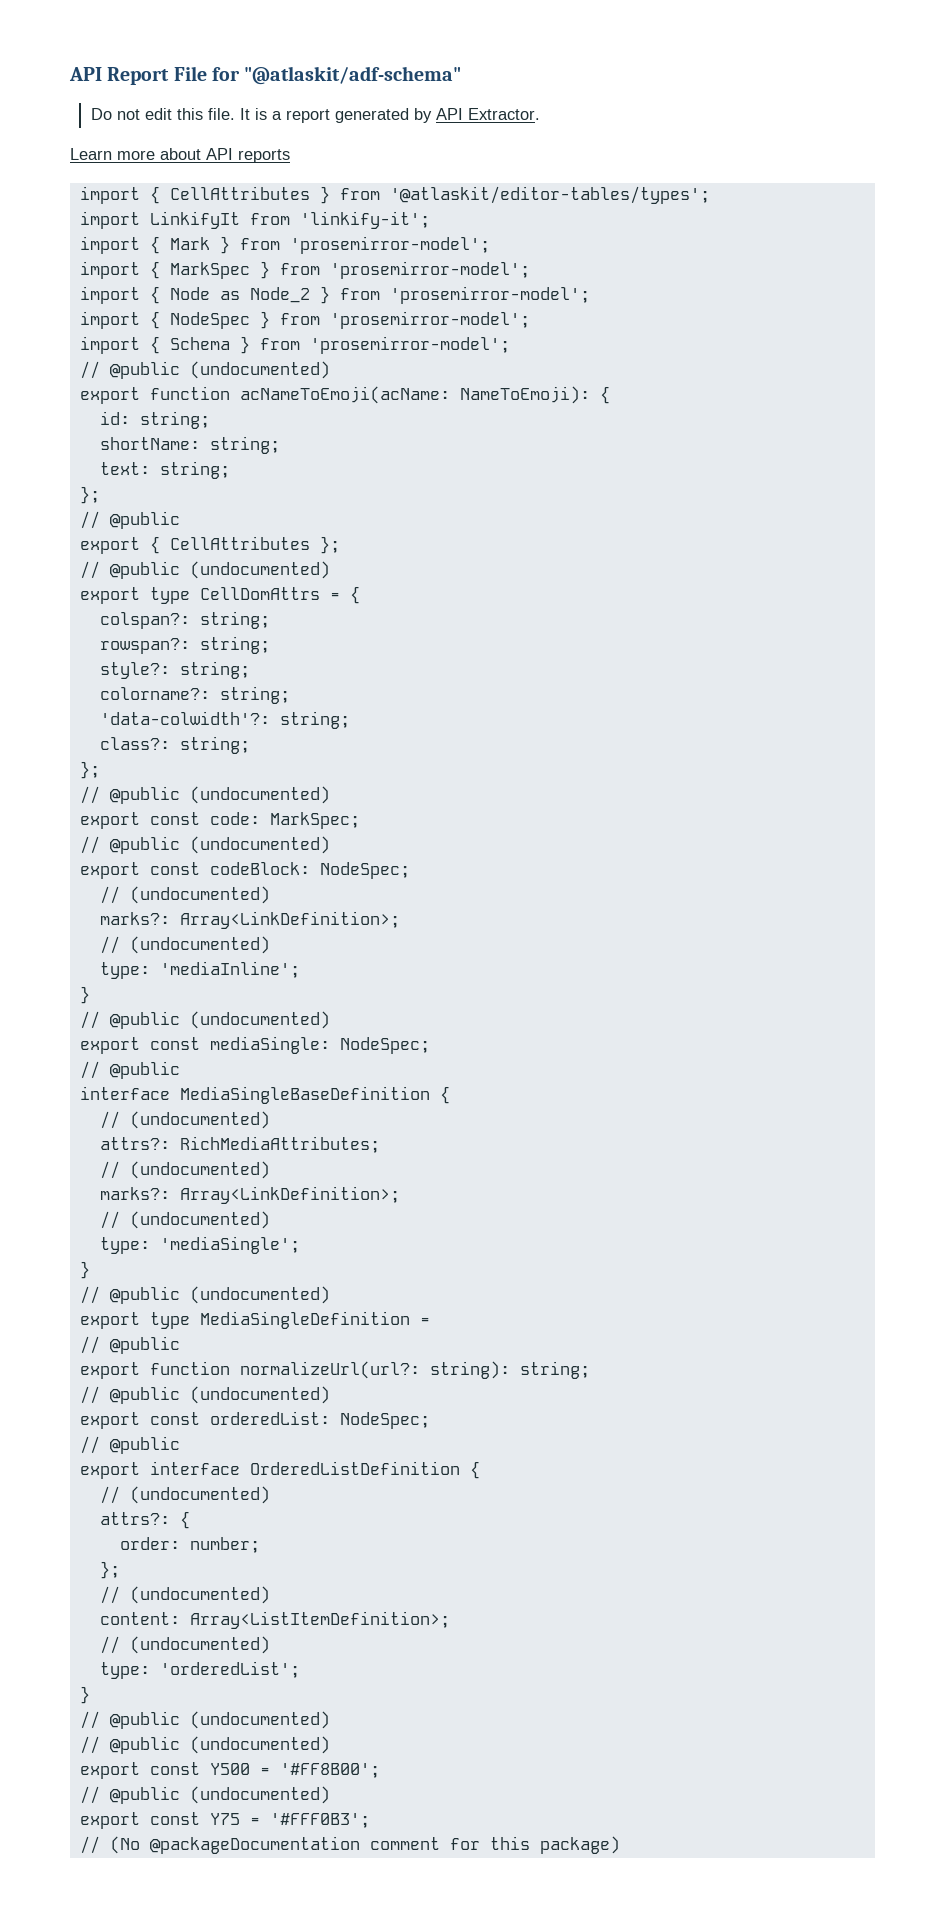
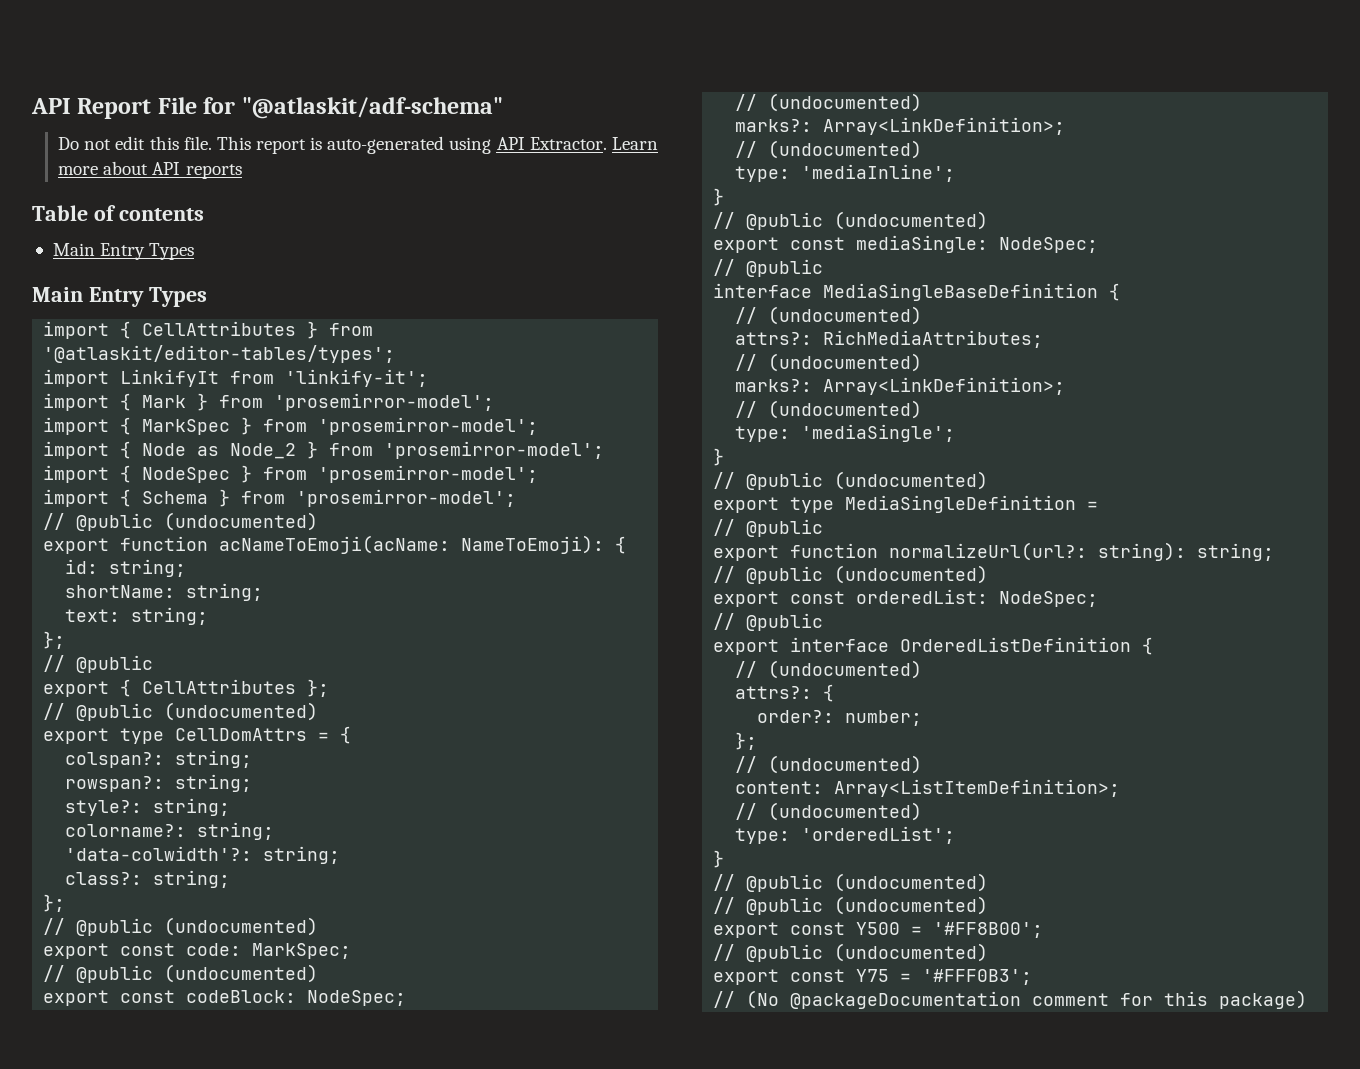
[239,108,432,123] It is a report generated by -> [216,136,492,154] This report is auto-generated using
(540, 114) // -> (607, 143) none
(290, 156) none -> [32,205,204,221] [52,243,195,260] [32,287,207,307] // Table of contents // Main Entry Types // Main Entry Types
[119,1537,180,1550] order: -> [757,710,835,723] order?:

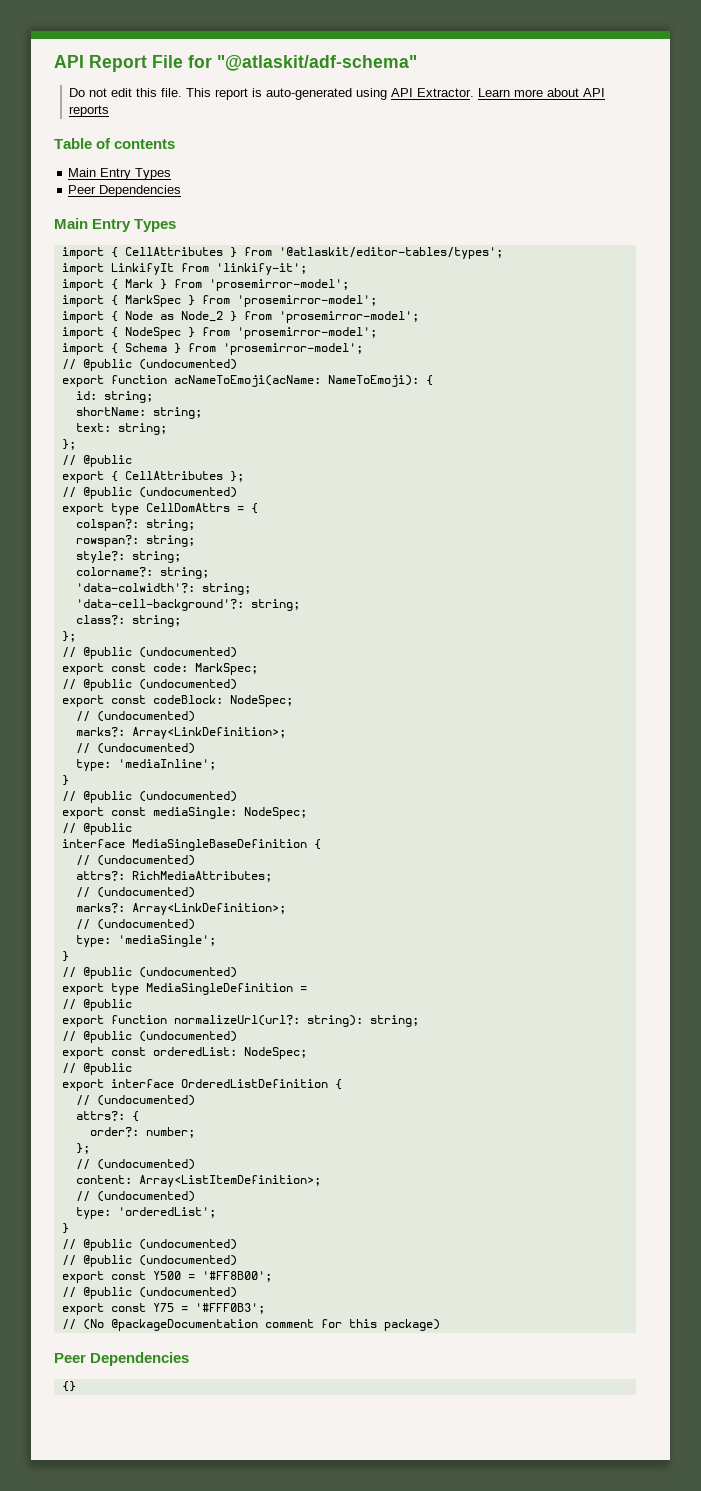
(195, 251) none -> [68,185,182,197] // Peer Dependencies
(341, 855) none -> [75,599,300,611] // 'data-cell-background'?: string;
(1308, 999) none -> [54,1352,190,1366] [61,1381,76,1392] // Peer Dependencies // {}

